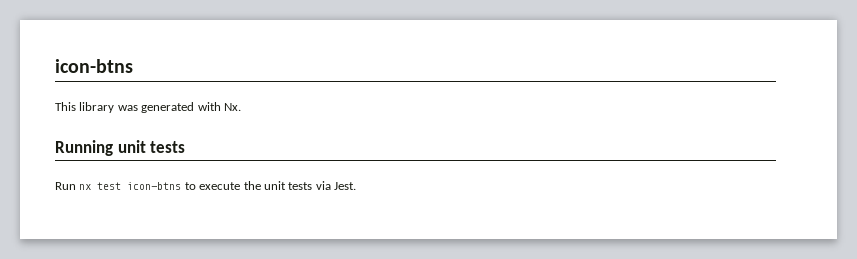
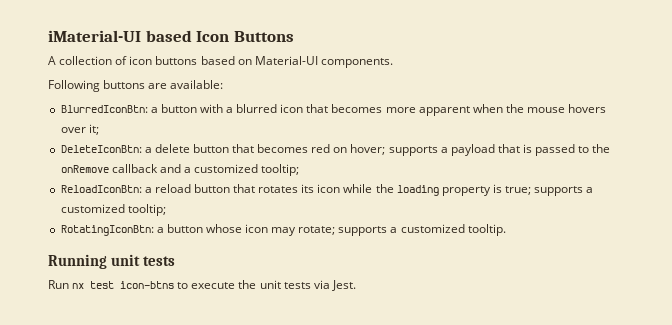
[55,59,133,73] [55,102,241,113] icon-btns // This library was generated with Nx. -> [48,30,294,42] [48,56,393,68] [48,80,224,92] [60,104,607,116] [60,124,99,135] [60,144,611,156] [60,164,300,176] [60,184,594,196] [60,204,166,216] [60,224,506,236] iMaterial-UI based Icon Buttons // A collection of icon buttons based on Material-UI components. // Following buttons are available: // BlurredIconBtn: a button with a blurred icon that becomes more apparent when the mouse hovers over it; // DeleteIconBtn: a delete button that becomes red on hover; supports a payload that is passed to the onRemove callback and a customized tooltip; // ReloadIconBtn: a reload button that rotates its icon while the loading property is true; supports a customized tooltip; // RotatingIconBtn: a button whose icon may rotate; supports a customized tooltip.

